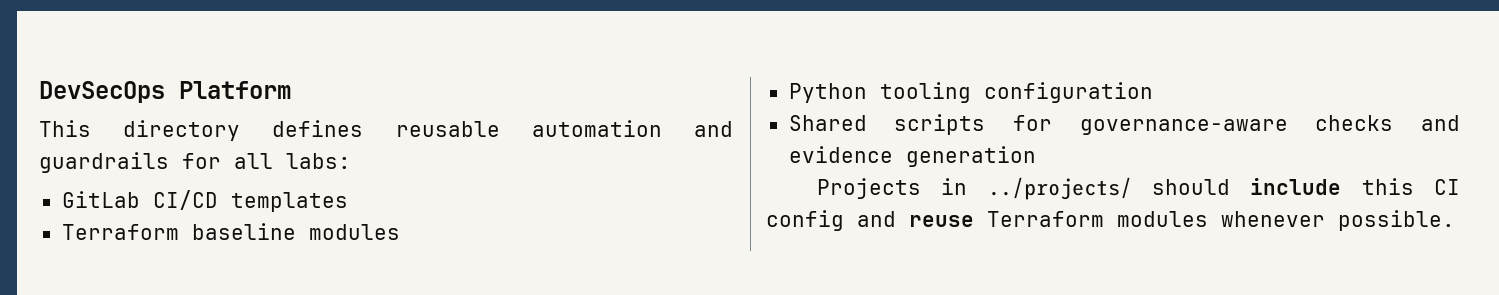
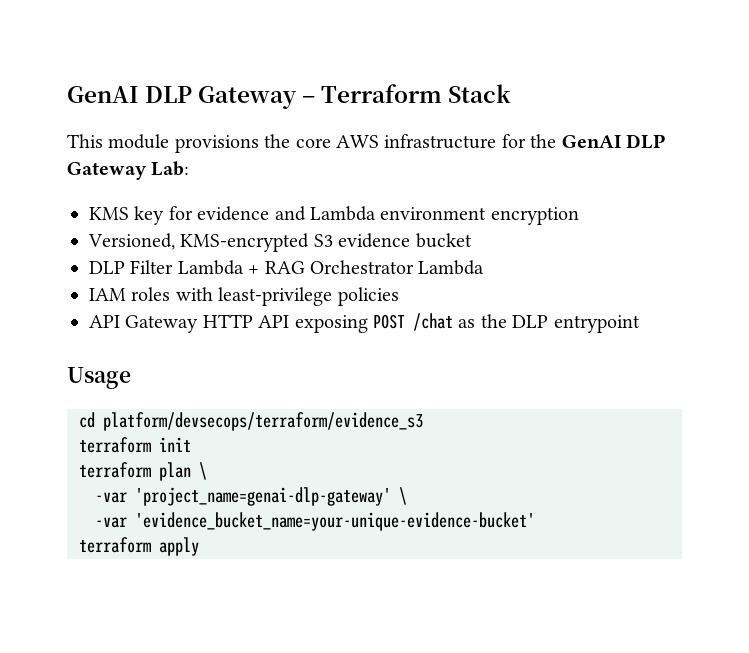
[39,81,291,103] [39,120,733,141] [39,152,351,173] [61,190,348,212] [61,223,400,240] [788,82,1153,103] [788,114,1460,135] [788,146,1036,167] [816,177,1460,200] [766,210,1455,231] DevSecOps Platform // This directory defines reusable automation and guardrails for all labs: // GitLab CI/CD templates // Terraform baseline modules // Python tooling configuration // Shared scripts for governance-aware checks and evidence generation // Projects in ../projects/ should include this CI config and reuse Terraform modules whenever possible. -> [67,84,512,109] [67,134,665,153] [67,161,190,180] [89,206,579,225] [88,233,472,252] [89,260,485,275] [89,287,399,306] [89,313,640,333] [67,367,131,389] [79,412,423,431] [79,437,191,453] [79,462,207,481] [95,487,407,506] [95,512,535,531] [79,537,199,556] GenAI DLP Gateway – Terraform Stack // This module provisions the core AWS infrastructure for the GenAI DLP Gateway Lab: // KMS key for evidence and Lambda environment encryption // Versioned, KMS-encrypted S3 evidence bucket // DLP Filter Lambda + RAG Orchestrator Lambda // IAM roles with least-privilege policies // API Gateway HTTP API exposing POST /chat as the DLP entrypoint // Usage // cd platform/devsecops/terraform/evidence_s3 // terraform init // terraform plan \ // -var 'project_name=genai-dlp-gateway' \ // -var 'evidence_bucket_name=your-unique-evidence-bucket' // terraform apply

